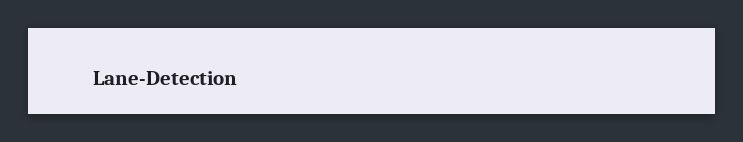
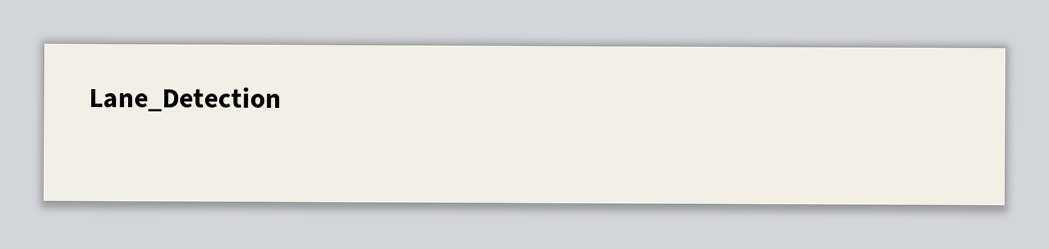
[93,71,237,85] Lane-Detection -> [89,86,282,112] Lane_Detection

